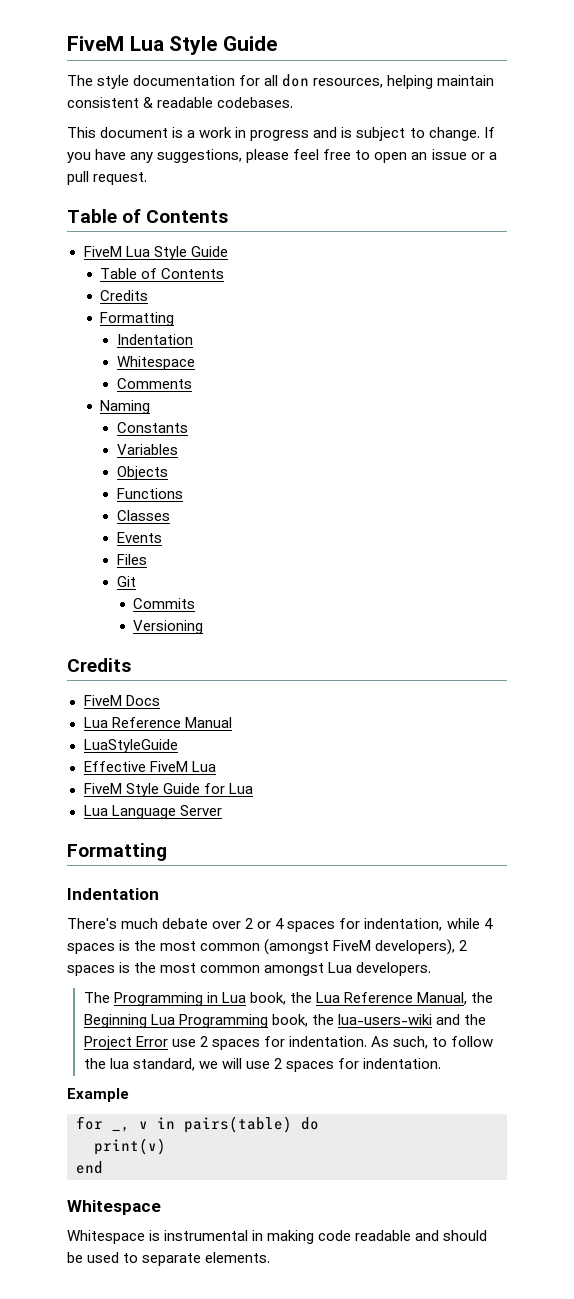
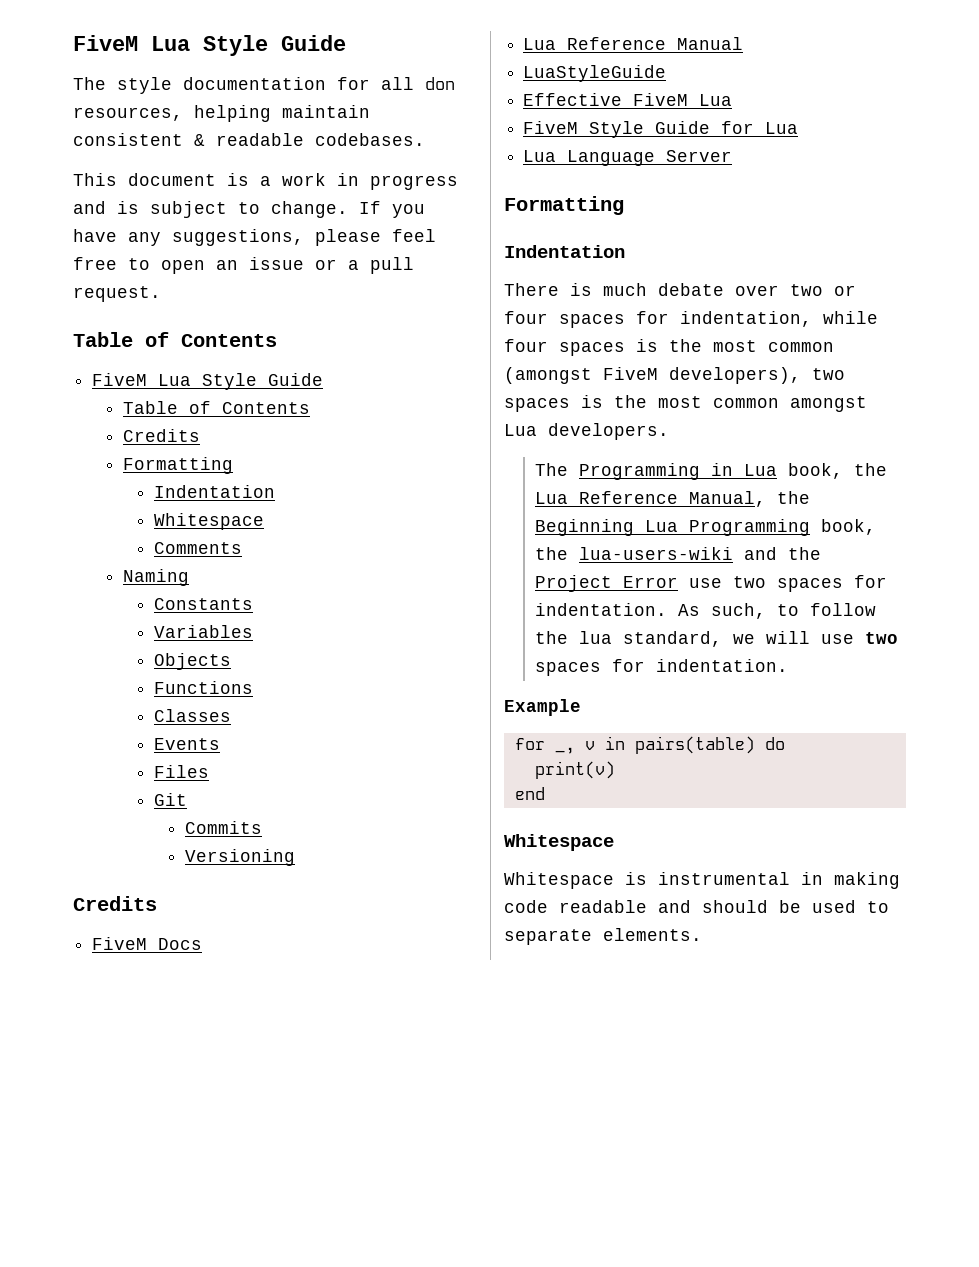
[67,918,117,929] There's -> [504,283,592,296] There is
[245,918,285,929] 2 or 4 -> [790,284,856,296] [504,311,548,324] two or four
[483,918,493,929] 4 -> [504,339,548,352] four
[459,940,468,951] 2 -> [812,368,845,380] two
[199,1036,208,1047] 2 -> [732,576,766,588] two
[273,1058,282,1069] 2 -> [864,632,898,644] two

